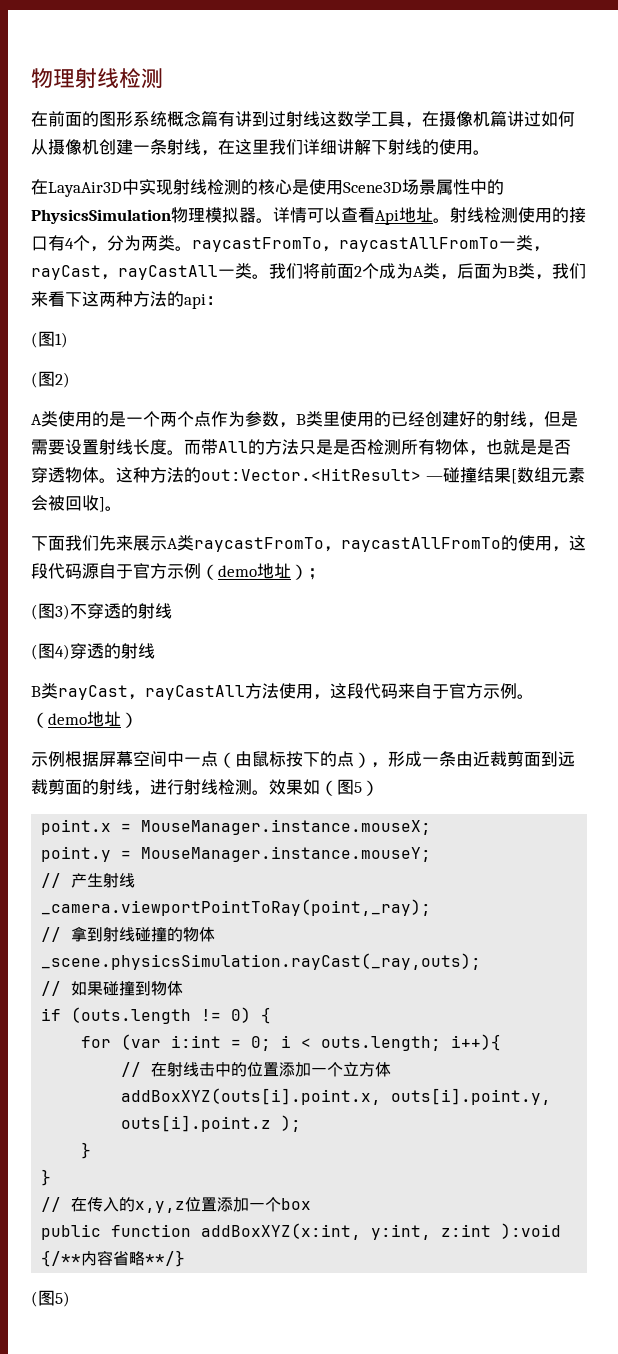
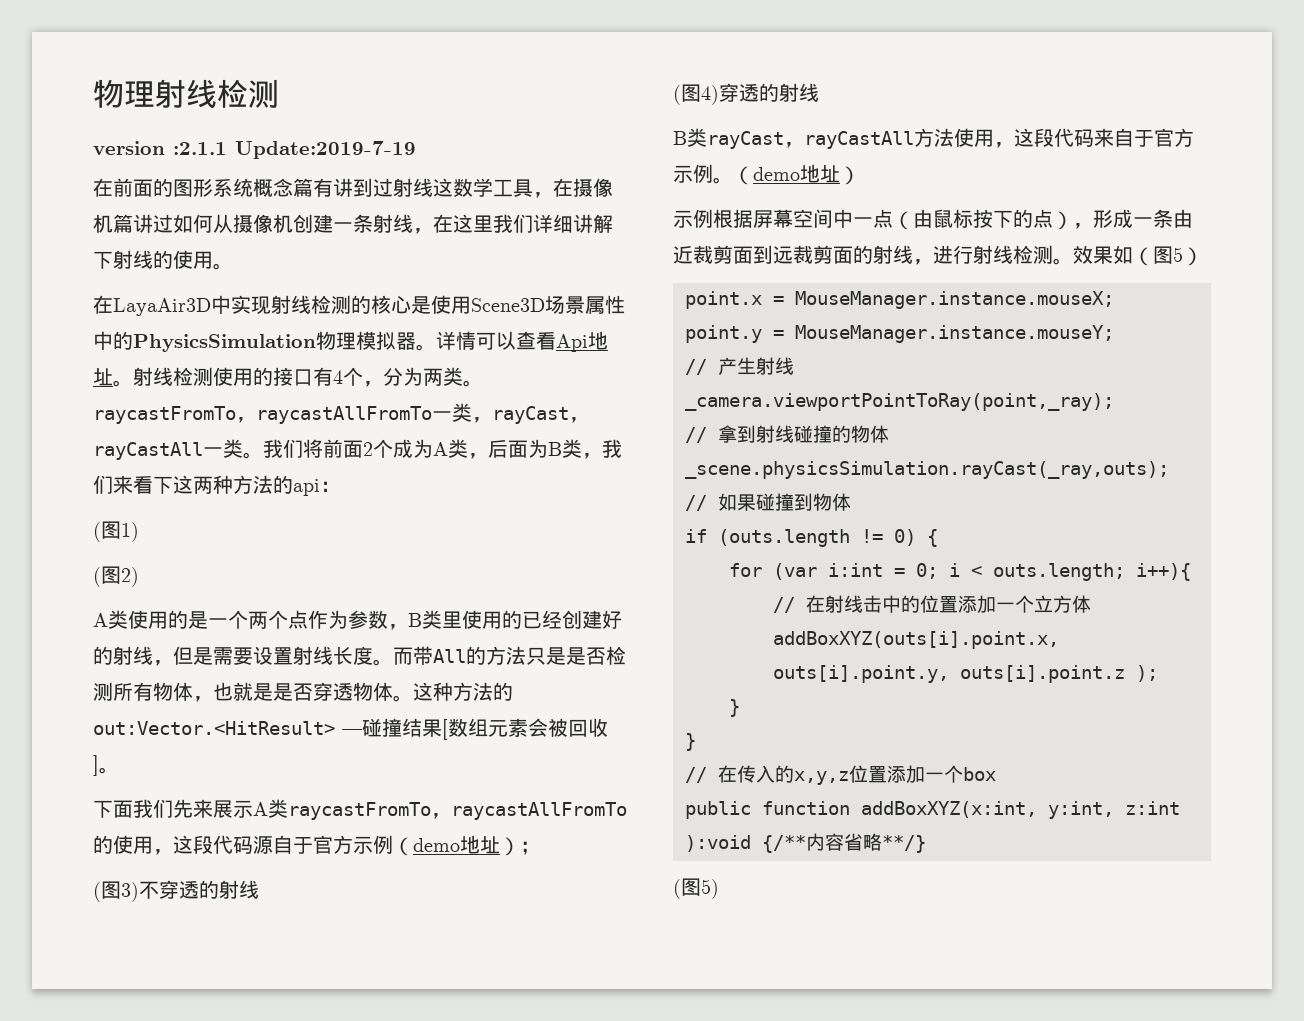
(163, 78) none -> [93,141,416,159] // version :2.1.1 Update:2019-7-19

